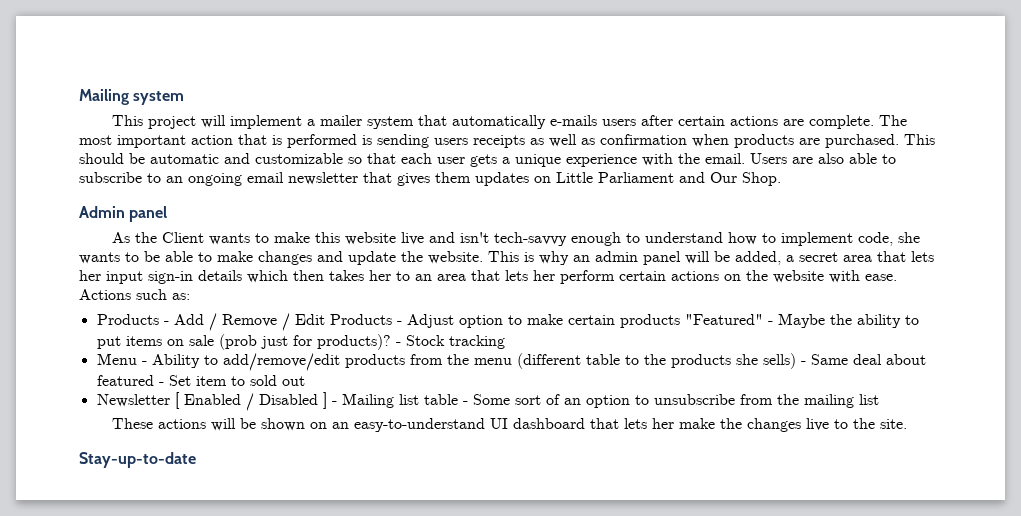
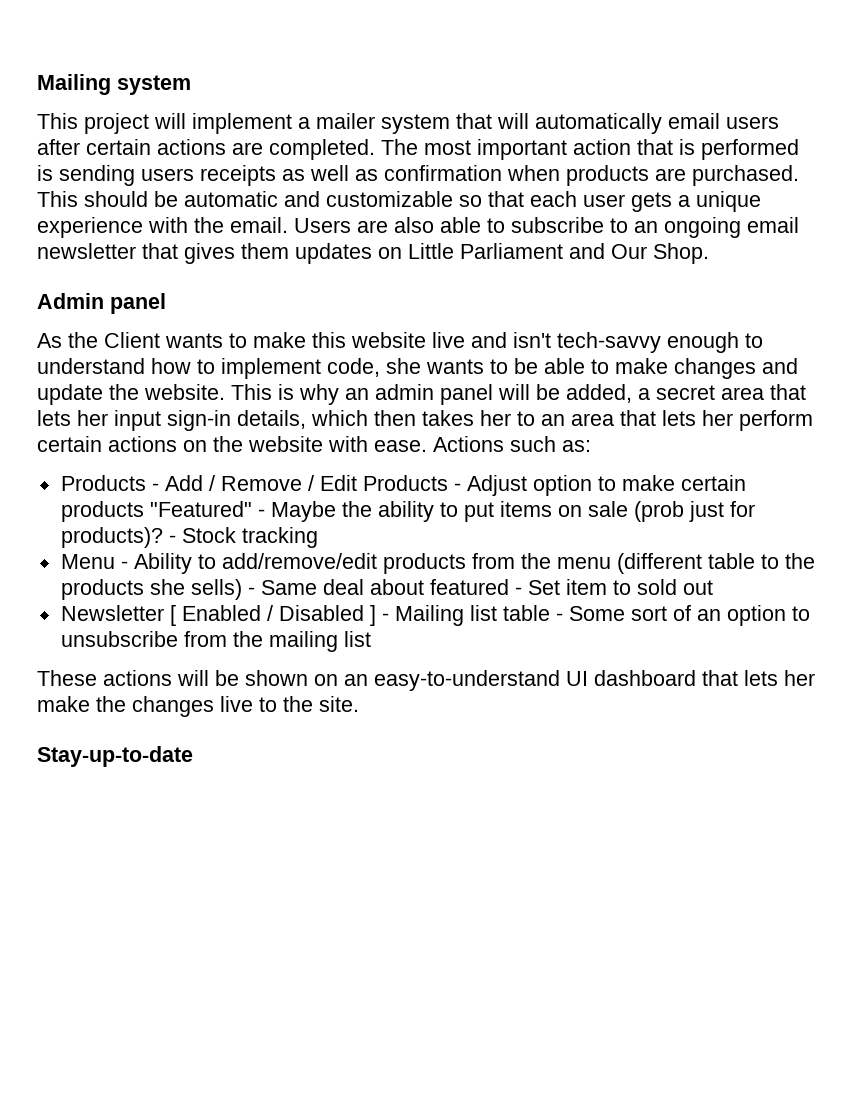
[452,115,598,129] automatically e-mails -> [497,113,720,134] will automatically email
[809,115,875,129] complete. -> [269,139,375,160] completed.
[198,270,242,281] details -> [237,410,306,429] details,

